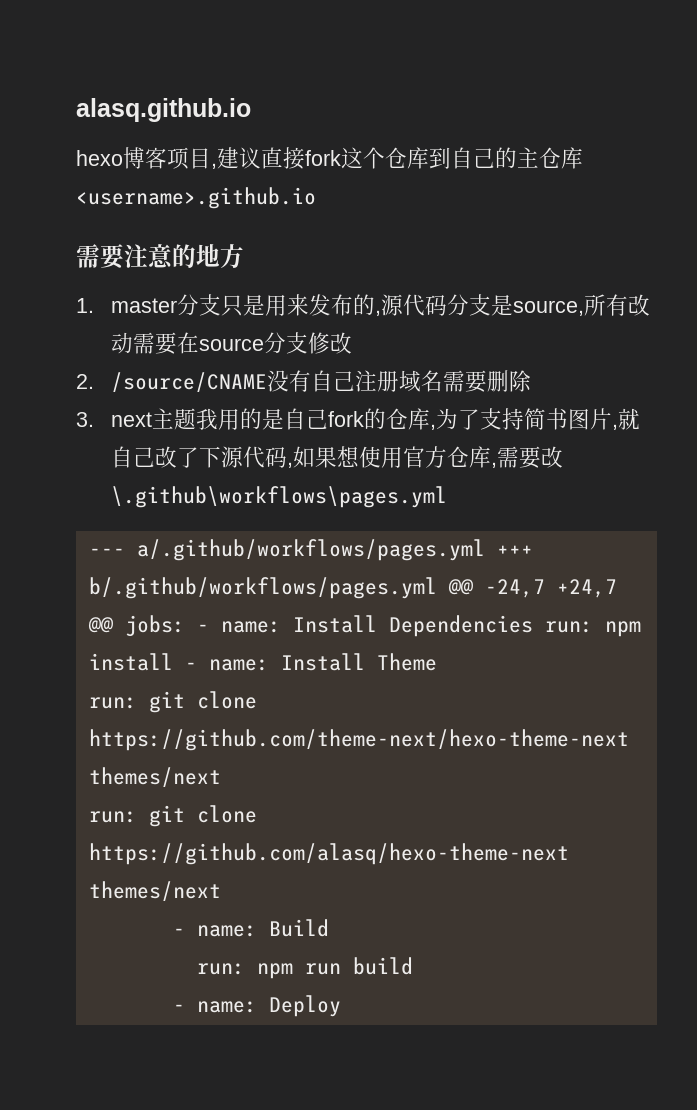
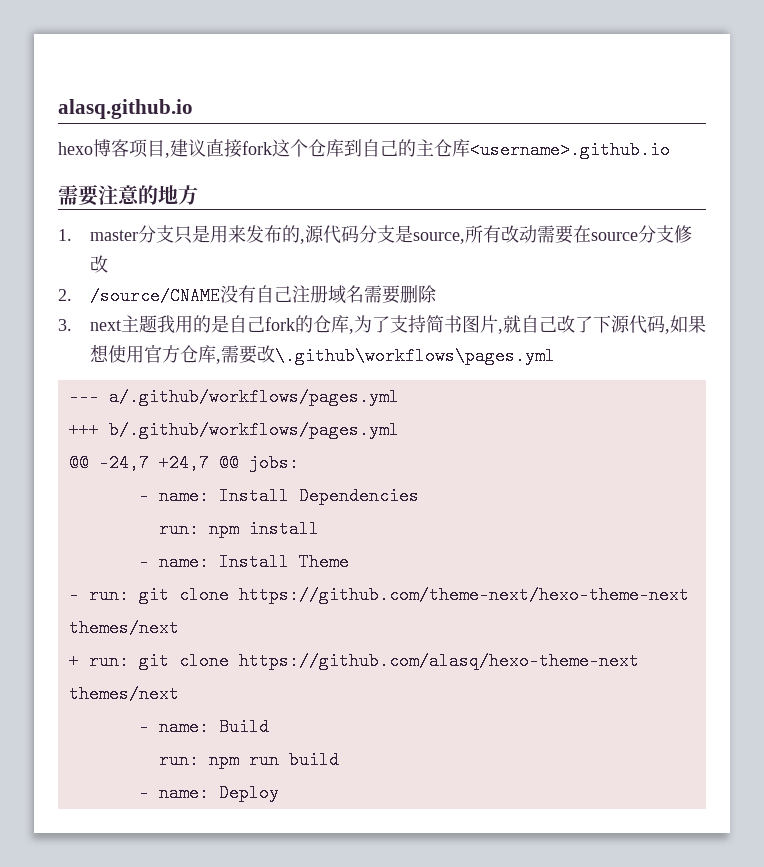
(485, 550) none -> (399, 397) //
(437, 588) none -> (399, 430) //
(185, 626) none -> (299, 463) //
(533, 626) none -> (419, 496) //
(173, 662) none -> (319, 529) //
(437, 662) none -> [68,586,79,604] -
(221, 777) none -> [68,652,79,670] +

